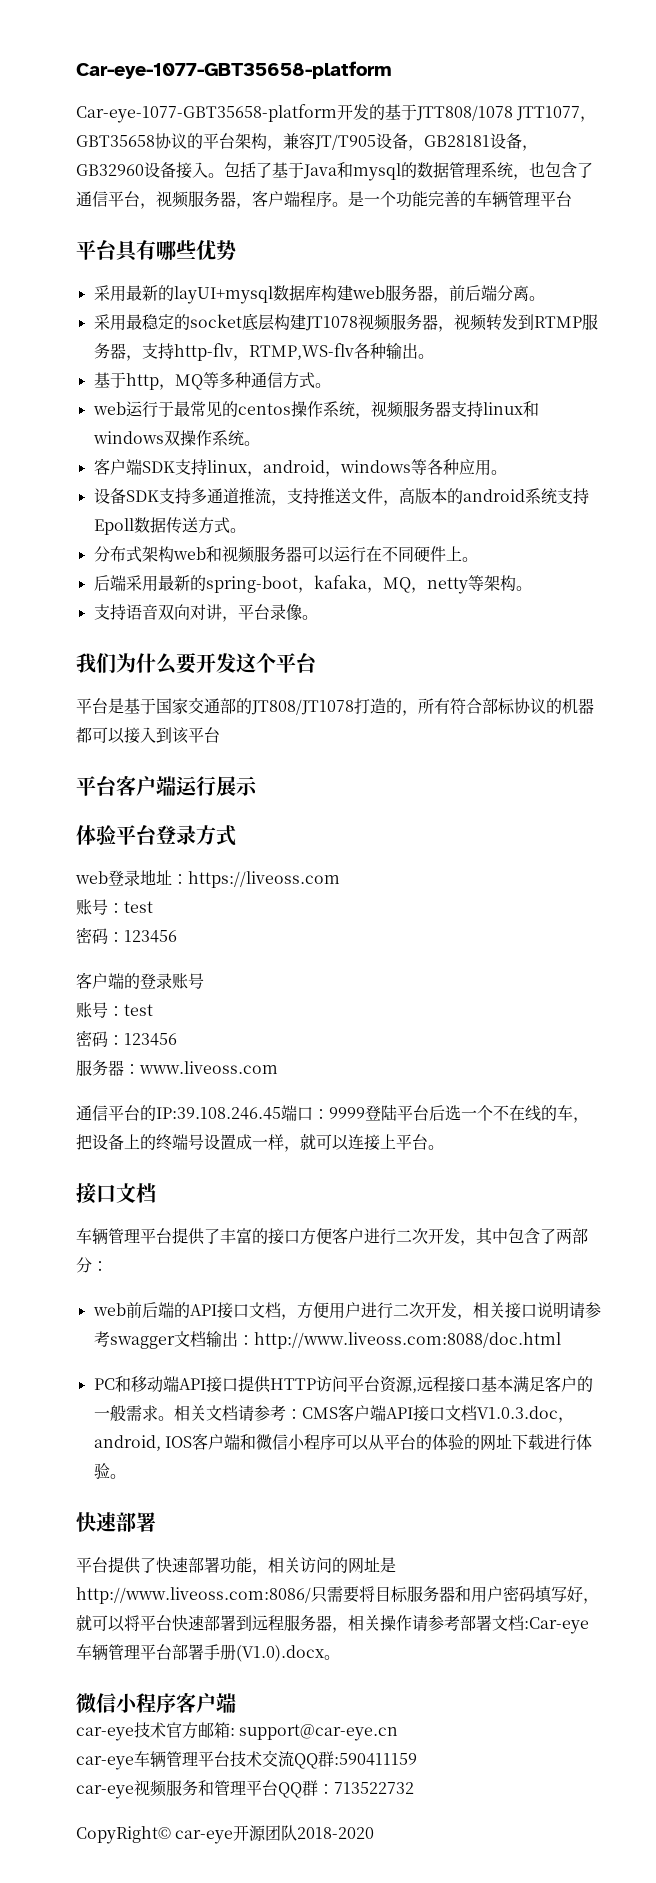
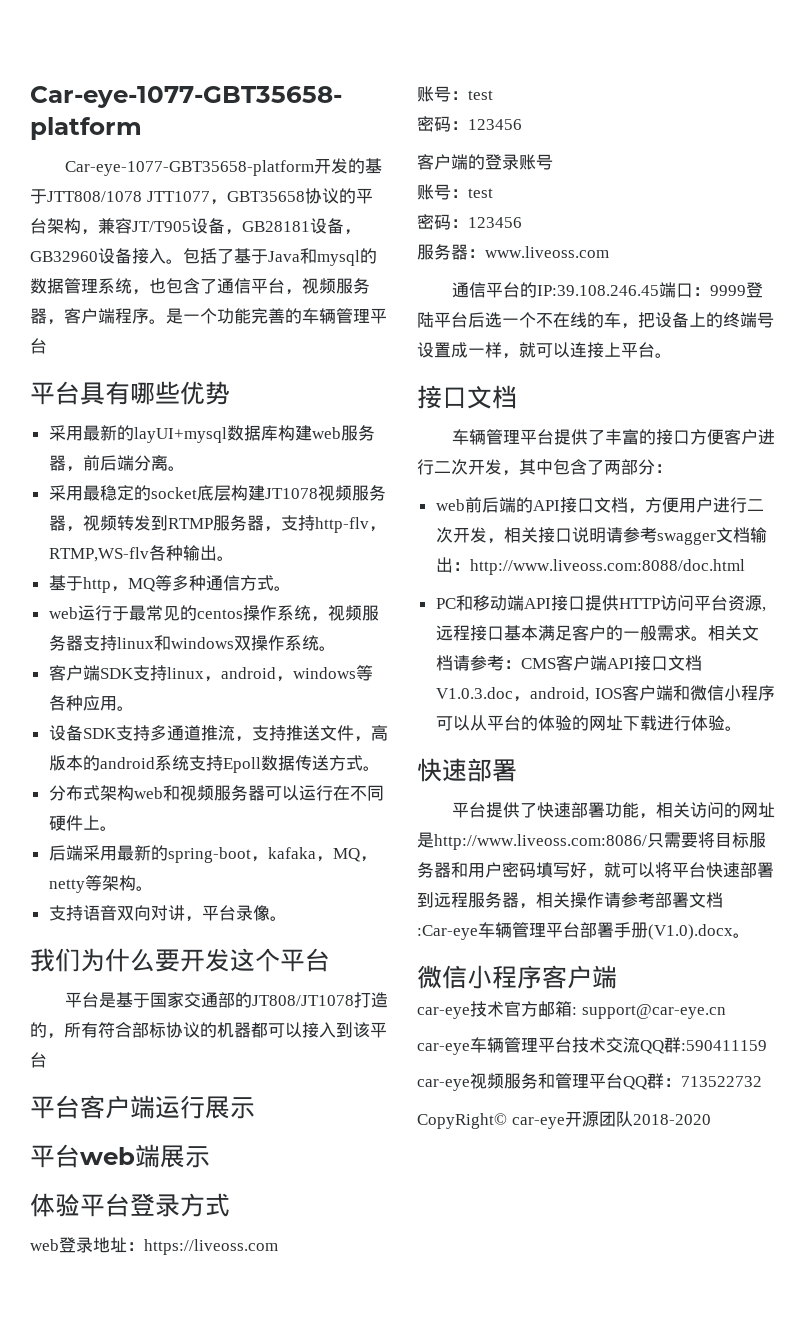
(258, 786) none -> [30,1144,210,1168] // 平台web端展示

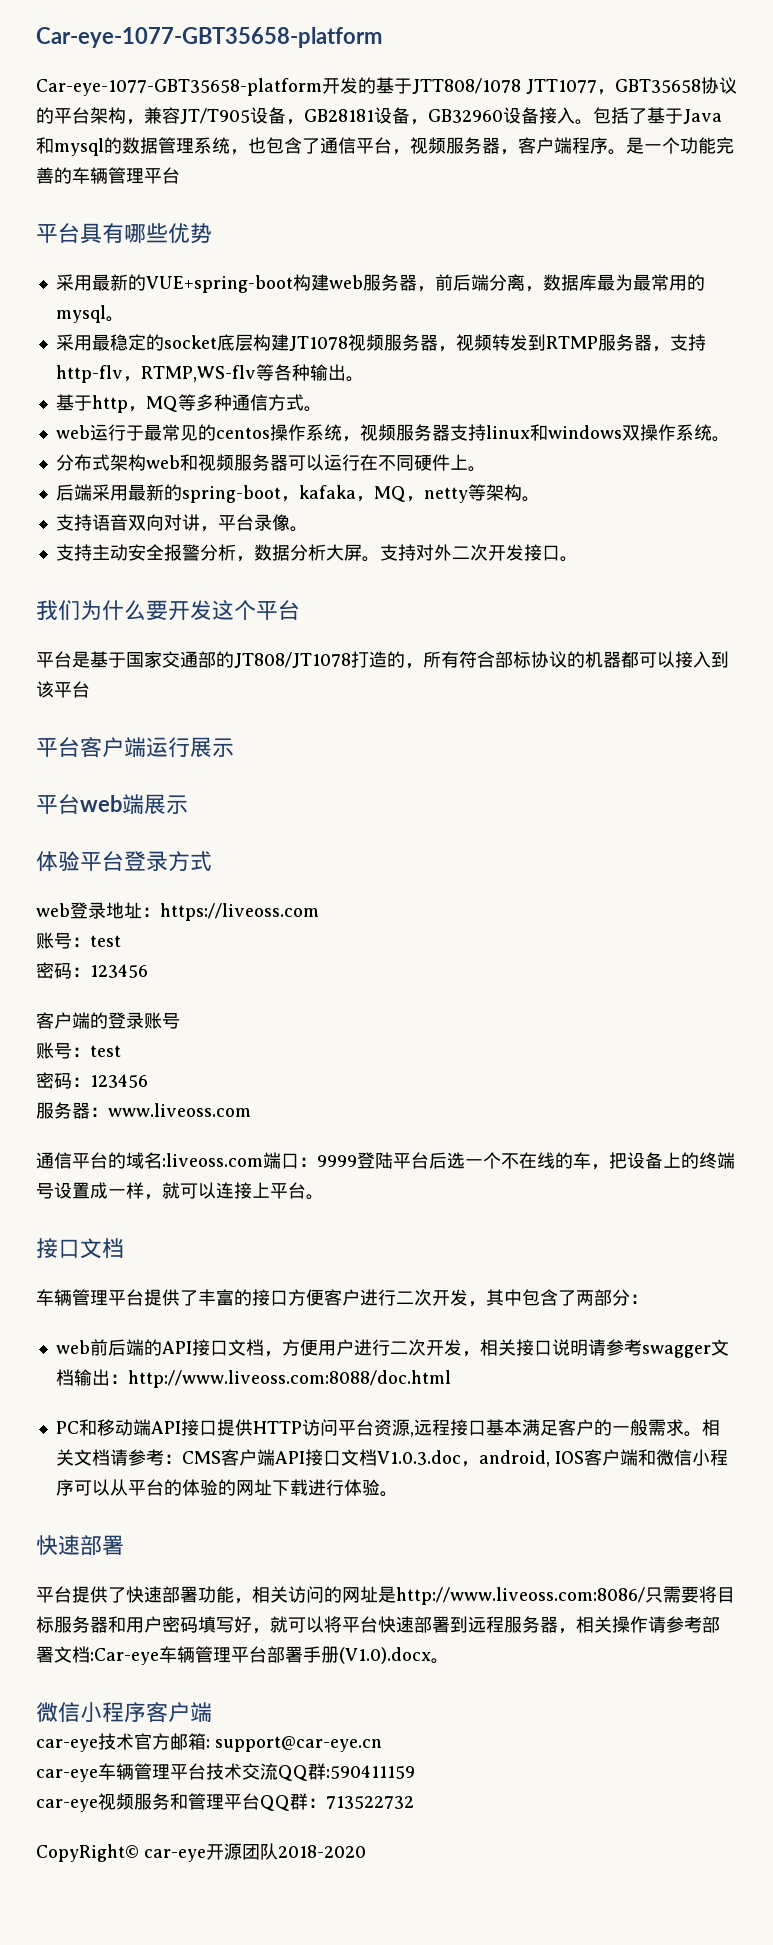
[133,425,278,443] layUI+mysql数据库 -> [145,275,293,293] VUE+spring-boot
(168, 463) none -> [524,274,705,292] [55,305,106,323] ，数据库最为最常用的mysql
(149, 554) none -> [255,364,274,381] 等
[48,665,373,682] [48,695,134,711] [48,725,388,742] [48,755,380,773] // 客户端SDK支持linux，android，windows等各种应用。 // 设备SDK支持多通道推流，支持推送文件，高版本的android系统支持Epoll数据传送方式。 -> (730, 439) none
(287, 918) none -> [55,544,578,562] // 支持主动安全报警分析，数据分析大屏。支持对外二次开发接口。
[536,285,659,296] IP:39.108.246.45 -> [126,1152,263,1169] 域名:liveoss.com

